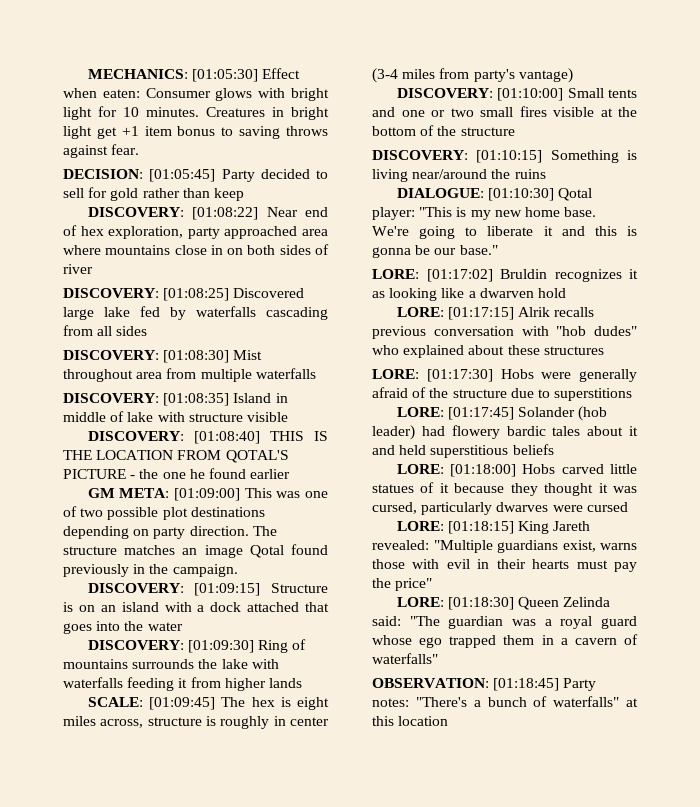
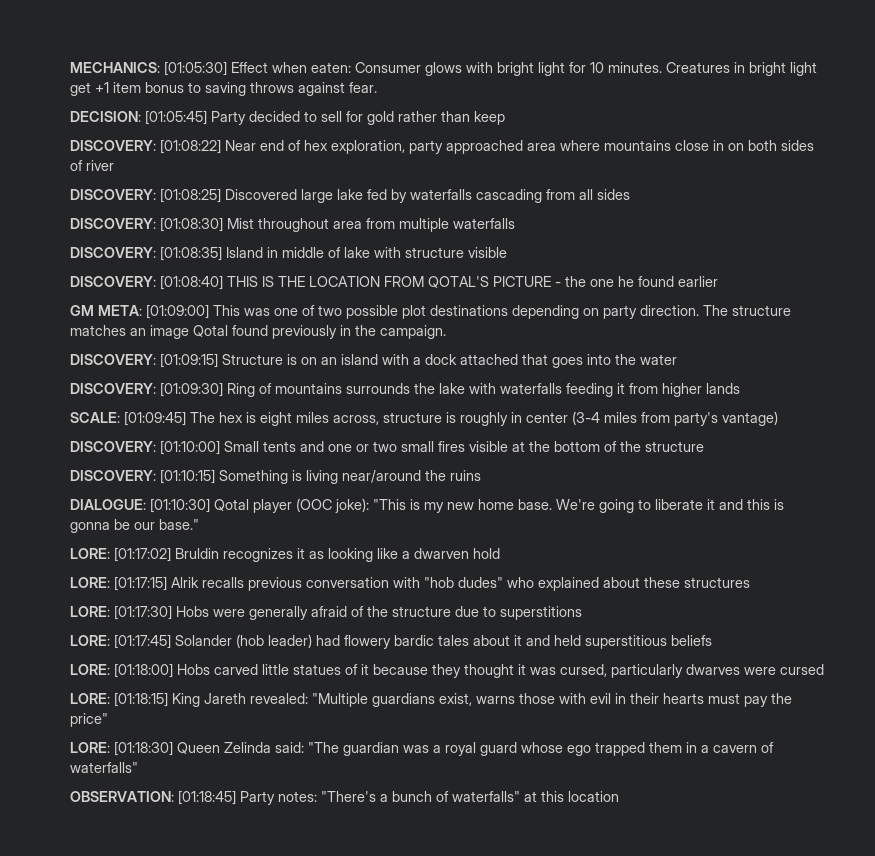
[372,207,415,220] player: -> [253,498,369,513] player (OOC joke):

